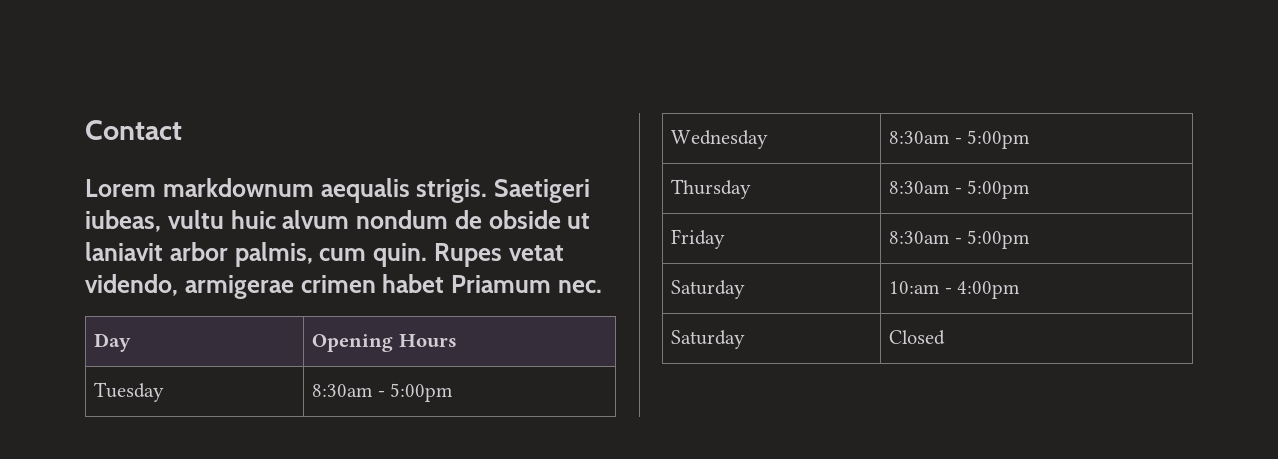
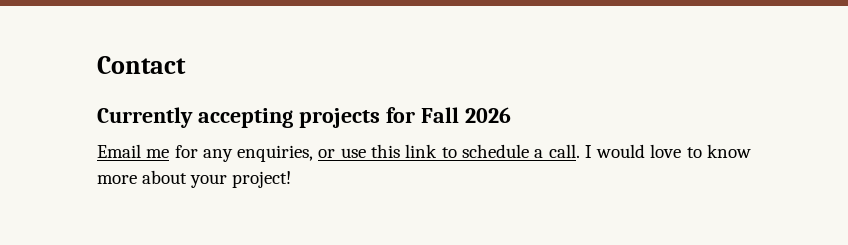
[85,178,590,203] [85,210,591,232] [85,242,564,267] [85,274,602,299] [94,333,132,352] [312,334,457,352] [94,382,165,402] [312,383,454,402] [671,130,769,149] [889,130,1031,149] [671,179,752,199] [889,180,1031,199] [671,229,726,249] [889,230,1031,249] [671,280,746,299] [889,281,1021,299] [671,330,746,349] [889,330,946,345] Lorem markdownum aequalis strigis. Saetigeri iubeas, vultu huic alvum nondum de obside ut laniavit arbor palmis, cum quin. Rupes vetat videndo, armigerae crimen habet Priamum nec. // Day | Opening Hours // Tuesday | 8:30am - 5:00pm // Wednesday | 8:30am - 5:00pm // Thursday | 8:30am - 5:00pm // Friday | 8:30am - 5:00pm // Saturday | 10:am - 4:00pm // Saturday | Closed -> [97,107,511,128] [97,144,751,162] [97,170,292,188] Currently accepting projects for Fall 2026 // Email me for any enquiries, or use this link to schedule a call. I would love to know more about your project!

